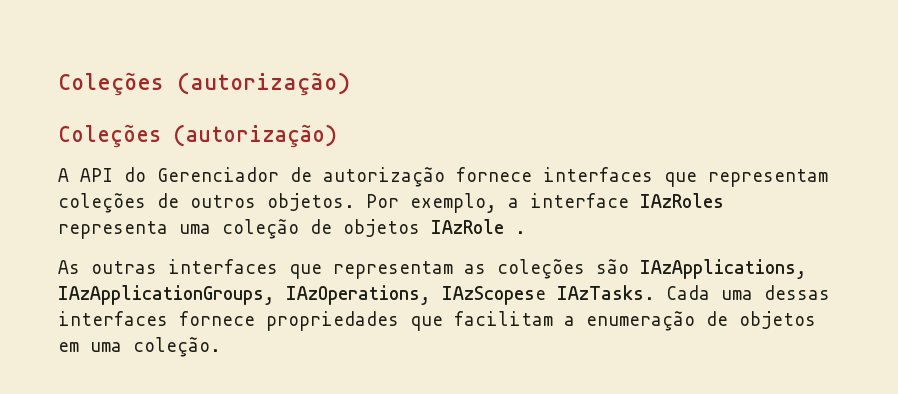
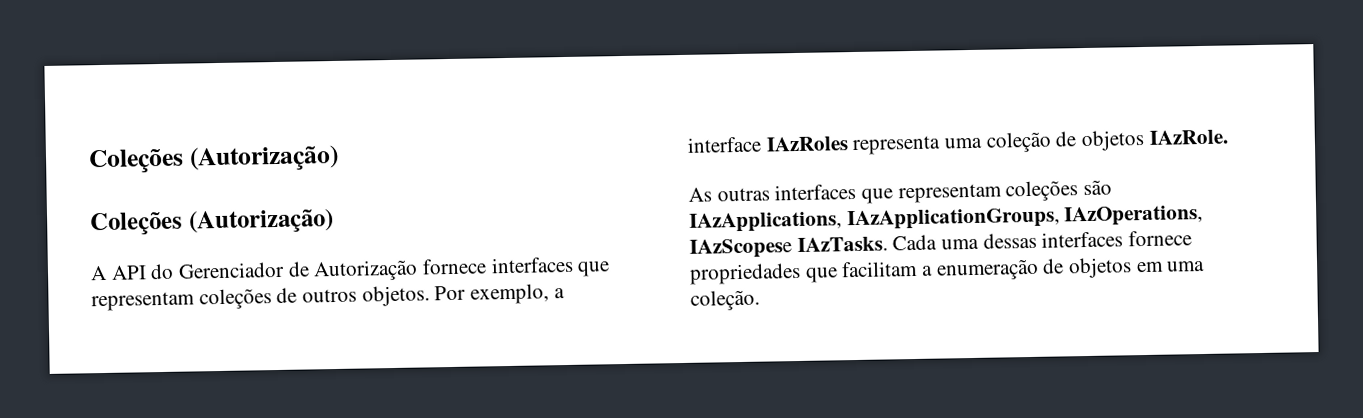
[58,72,350,96] [58,124,337,148] Coleções (autorização) // Coleções (autorização) -> [88,144,339,174] [89,209,334,237] Coleções (Autorização) // Coleções (Autorização)
[323,167,445,187] autorização -> [313,259,419,282] Autorização
[431,219,526,234] IAzRole . -> [1148,129,1228,145] IAzRole.
[464,264,486,274] as -> (1002, 193) none

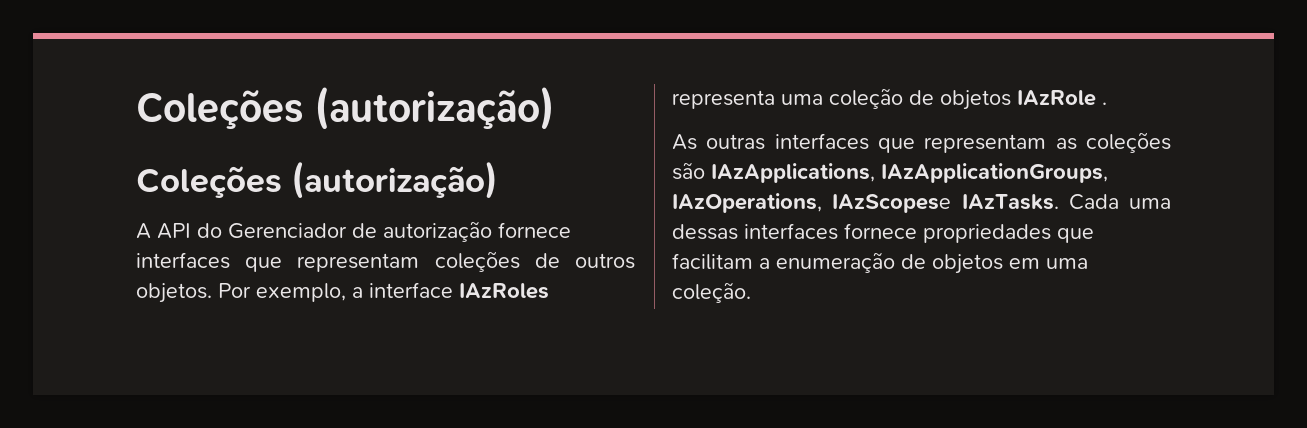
[88,144,339,174] [89,209,334,237] Coleções (Autorização) // Coleções (Autorização) -> [136,86,555,130] [136,161,499,199] Coleções (autorização) // Coleções (autorização)
[313,259,419,282] Autorização -> [383,221,492,242] autorização
[1148,129,1228,145] IAzRole. -> [1017,90,1107,106] IAzRole .
(1002, 193) none -> [1055,138,1077,150] as

